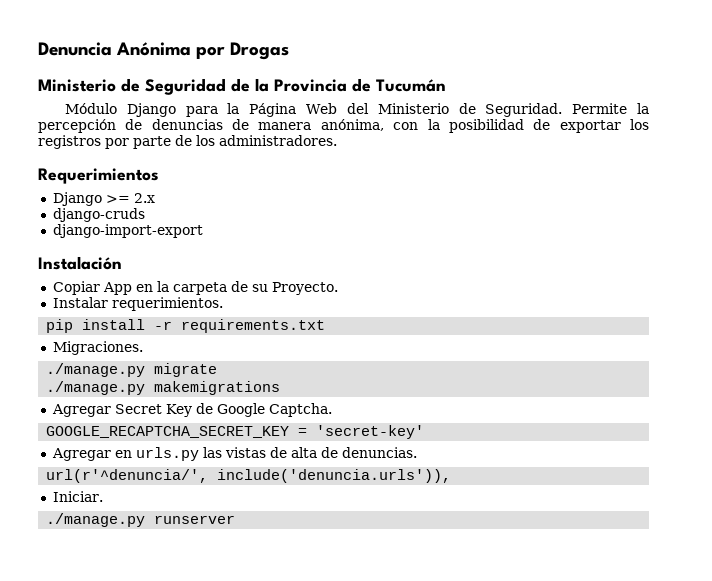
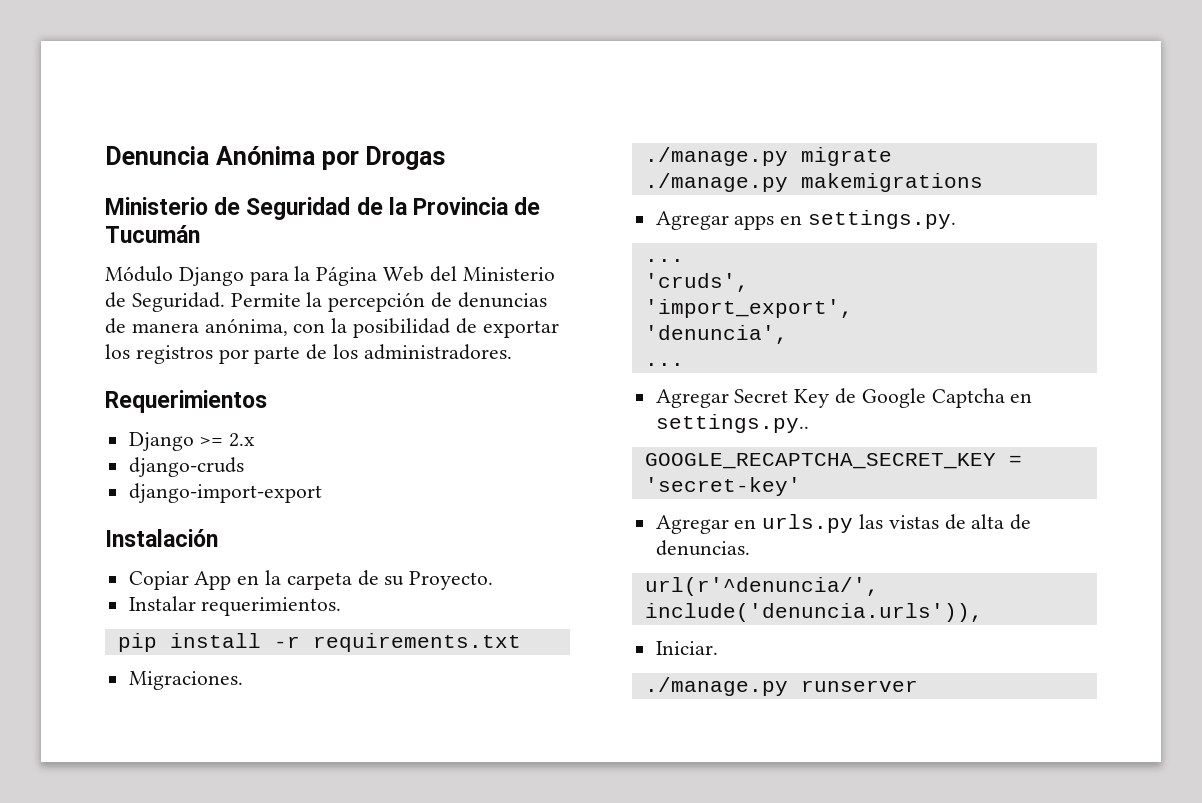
(281, 388) none -> [655,210,957,230] [644,259,684,262] [644,273,749,292] [644,299,853,318] [644,325,788,344] [644,363,684,366] // Agregar apps en settings.py. // ... // 'cruds', // 'import_export', // 'denuncia', // ...
[268,403,332,417] Captcha. -> [931,388,1033,408] [655,414,809,433] Captcha en settings.py..

